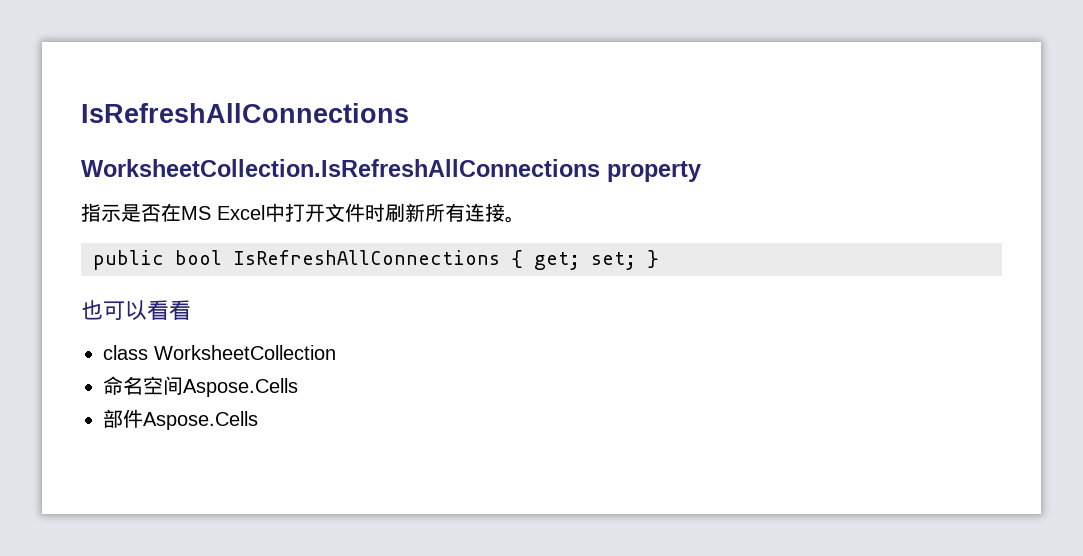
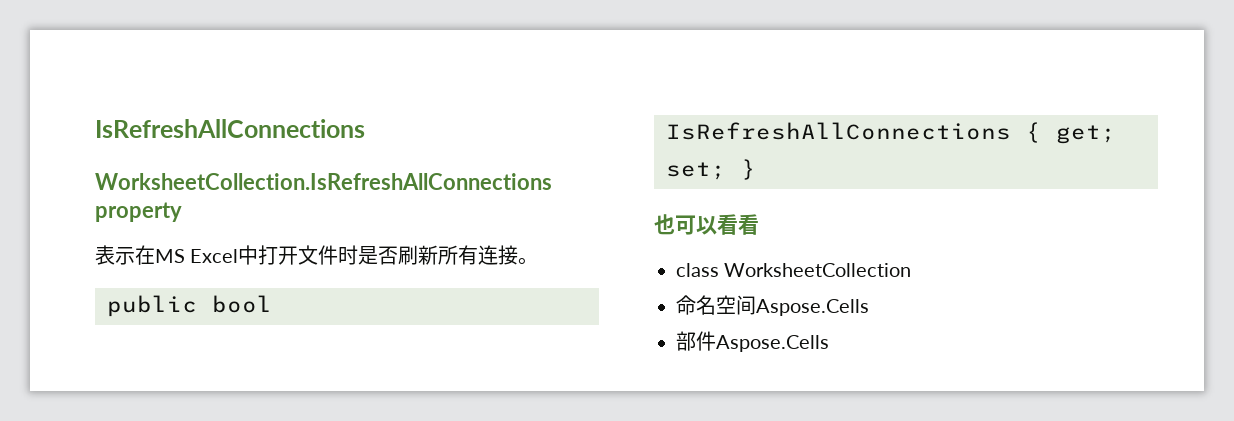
[81,203,161,222] 指示是否 -> [95,245,135,265] 表示
(385, 212) none -> [358,246,399,265] 是否

